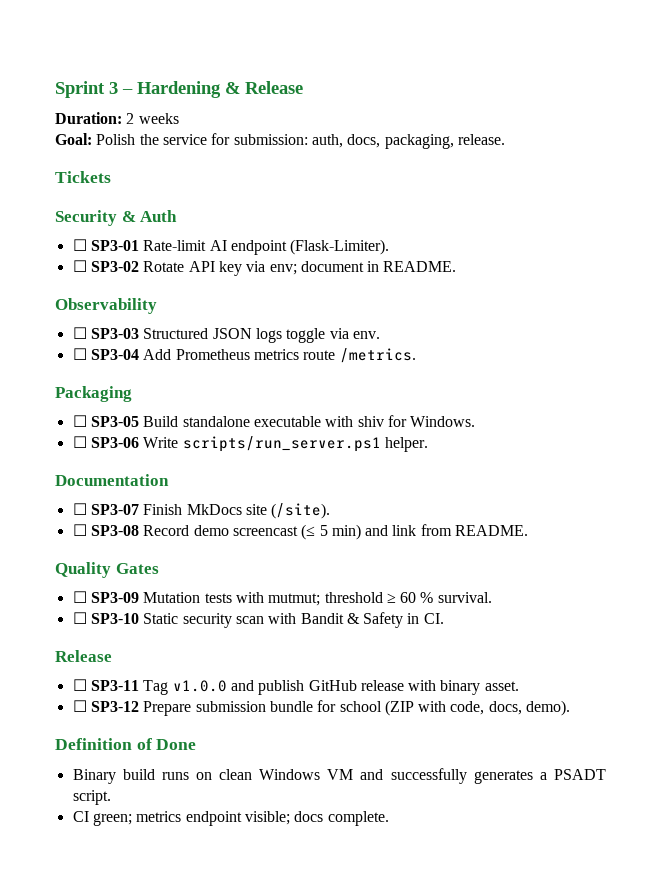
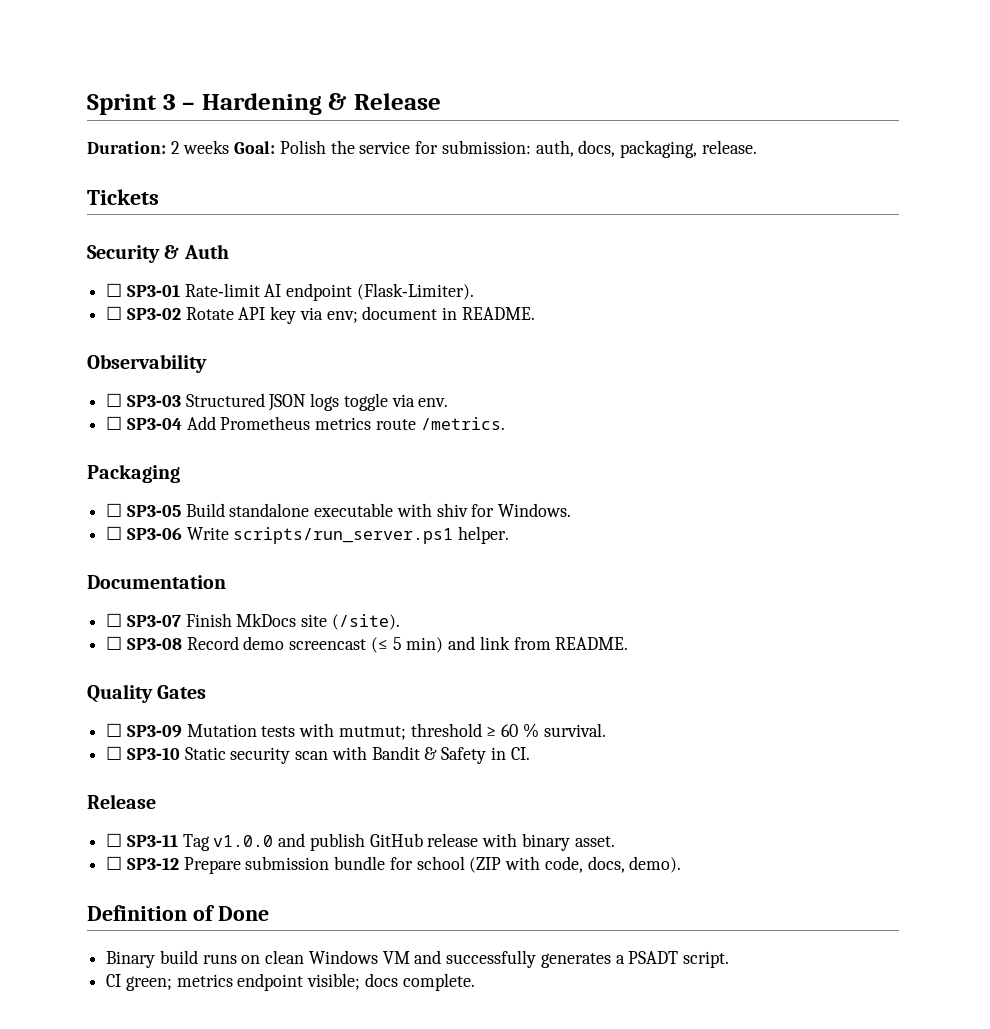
(179, 118) // -> (230, 147) none

